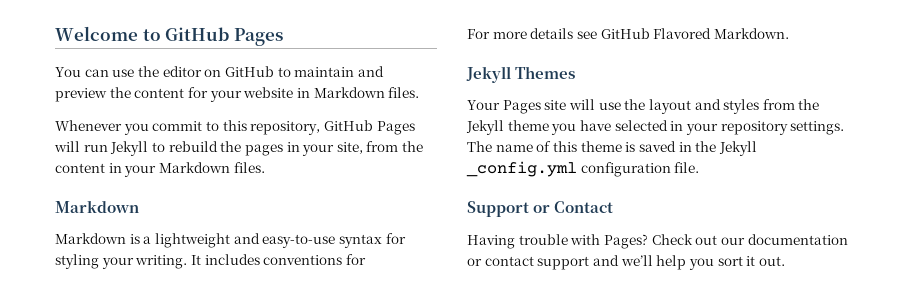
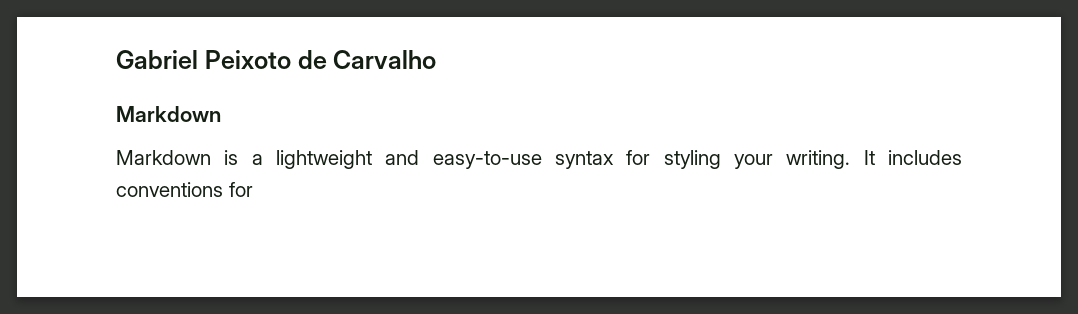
[55,26,283,46] [55,66,384,77] [55,87,420,102] [55,120,415,135] [54,141,424,156] [55,162,265,177] Welcome to GitHub Pages // You can use the editor on GitHub to maintain and preview the content for your website in Markdown files. // Whenever you commit to this repository, GitHub Pages will run Jekyll to rebuild the pages in your site, from the content in your Markdown files. -> [116,50,437,69] Gabriel Peixoto de Carvalho
[467,28,789,39] [466,66,576,83] [467,99,820,114] [466,120,845,135] [467,141,757,156] [466,161,700,177] [467,201,614,217] [467,234,848,249] [467,255,785,270] // For more details see GitHub Flavored Markdown. // Jekyll Themes // Your Pages site will use the layout and styles from the Jekyll theme you have selected in your repository settings. The name of this theme is saved in the Jekyll _config.yml configuration file. // Support or Contact // Having trouble with Pages? Check out our documentation or contact support and we’ll help you sort it out. -> (253, 189) none

